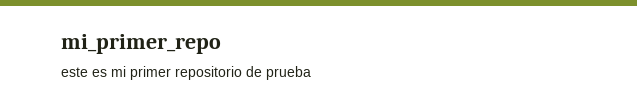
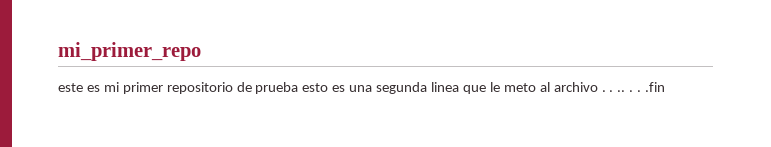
(311, 73) none -> [302,82,666,94] esto es una segunda linea que le meto al archivo . . .. . . .fin

